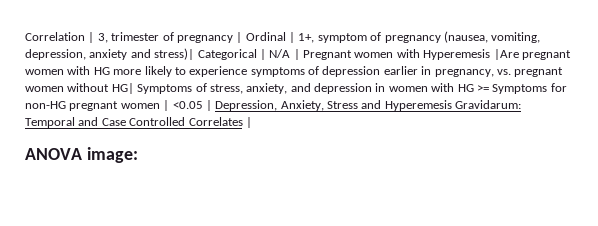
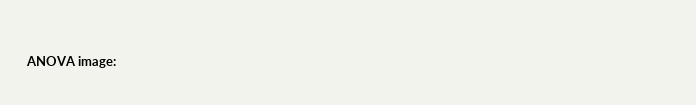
[25,31,541,43] [25,48,571,60] [25,66,564,77] [25,83,567,94] [25,100,522,111] [25,117,252,128] Correlation | 3, trimester of pregnancy | Ordinal | 1+, symptom of pregnancy (nausea, vomiting, depression, anxiety and stress)| Categorical | N/A | Pregnant women with Hyperemesis |Are pregnant women with HG more likely to experience symptoms of depression earlier in pregnancy, vs. pregnant women without HG| Symptoms of stress, anxiety, and depression in women with HG >= Symptoms for non-HG pregnant women | <0.05 | Depression, Anxiety, Stress and Hyperemesis Gravidarum: Temporal and Case Controlled Correlates | // -> (26, 61) none

